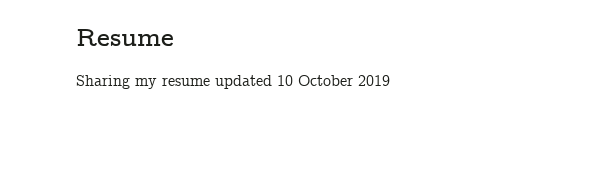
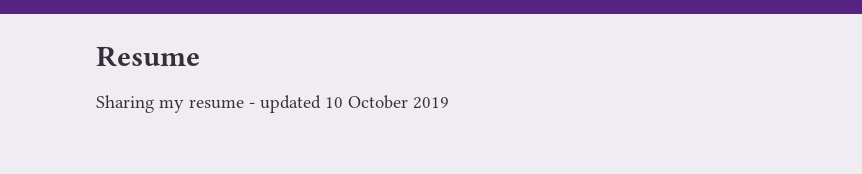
(210, 81) none -> [249,102,255,108] -

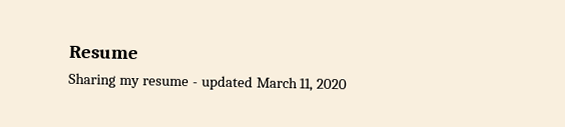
[325,95,449,109] 10 October 2019 -> [255,76,348,92] March 11, 2020

